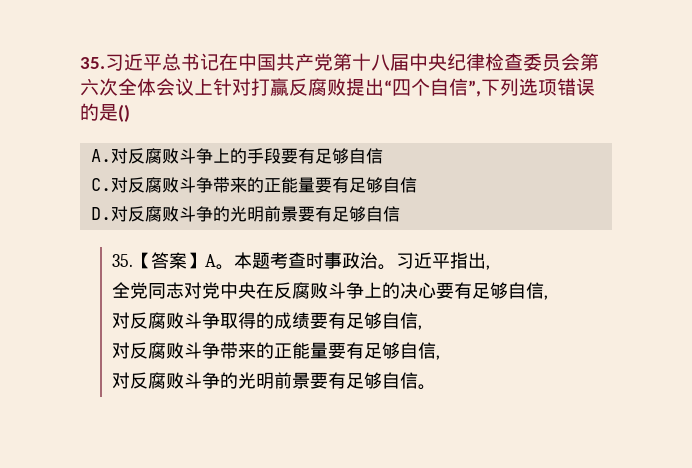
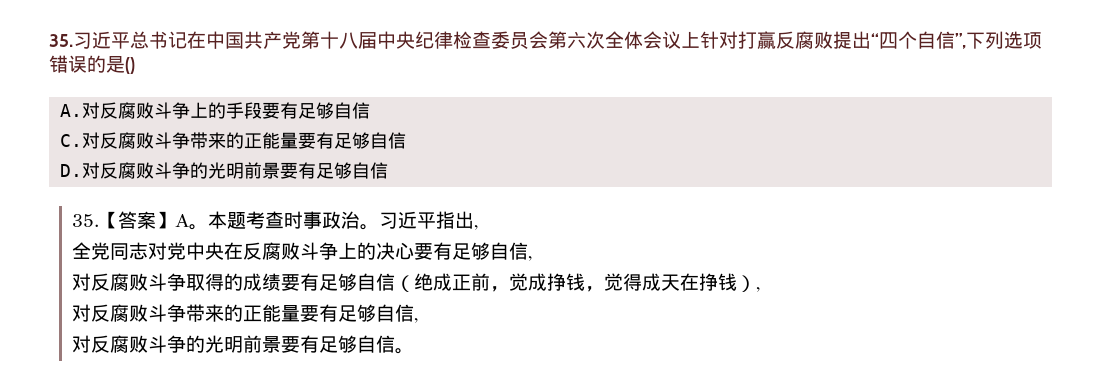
(419, 320) none -> [395,273,757,292] （绝成正前，觉成挣钱，觉得成天在挣钱）

